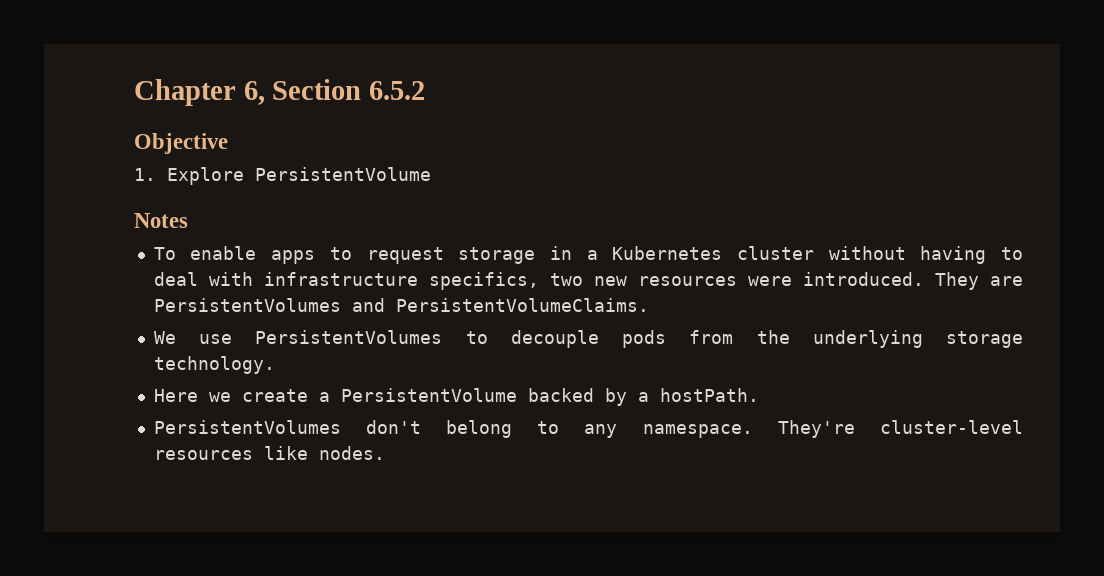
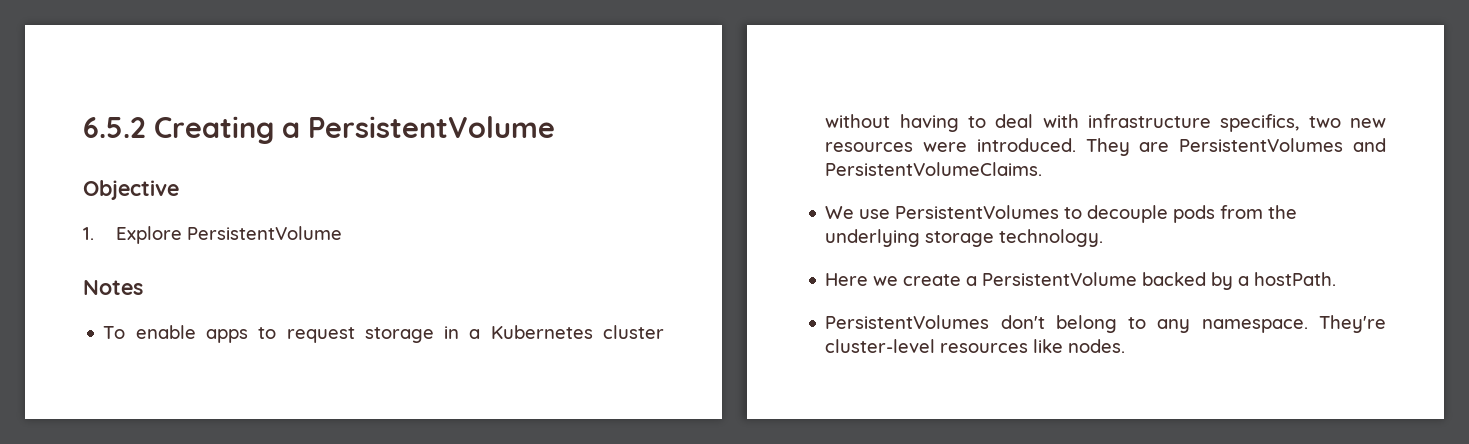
[134,79,426,106] Chapter 6, Section 6.5.2 -> [83,116,555,144] 6.5.2 Creating a PersistentVolume

